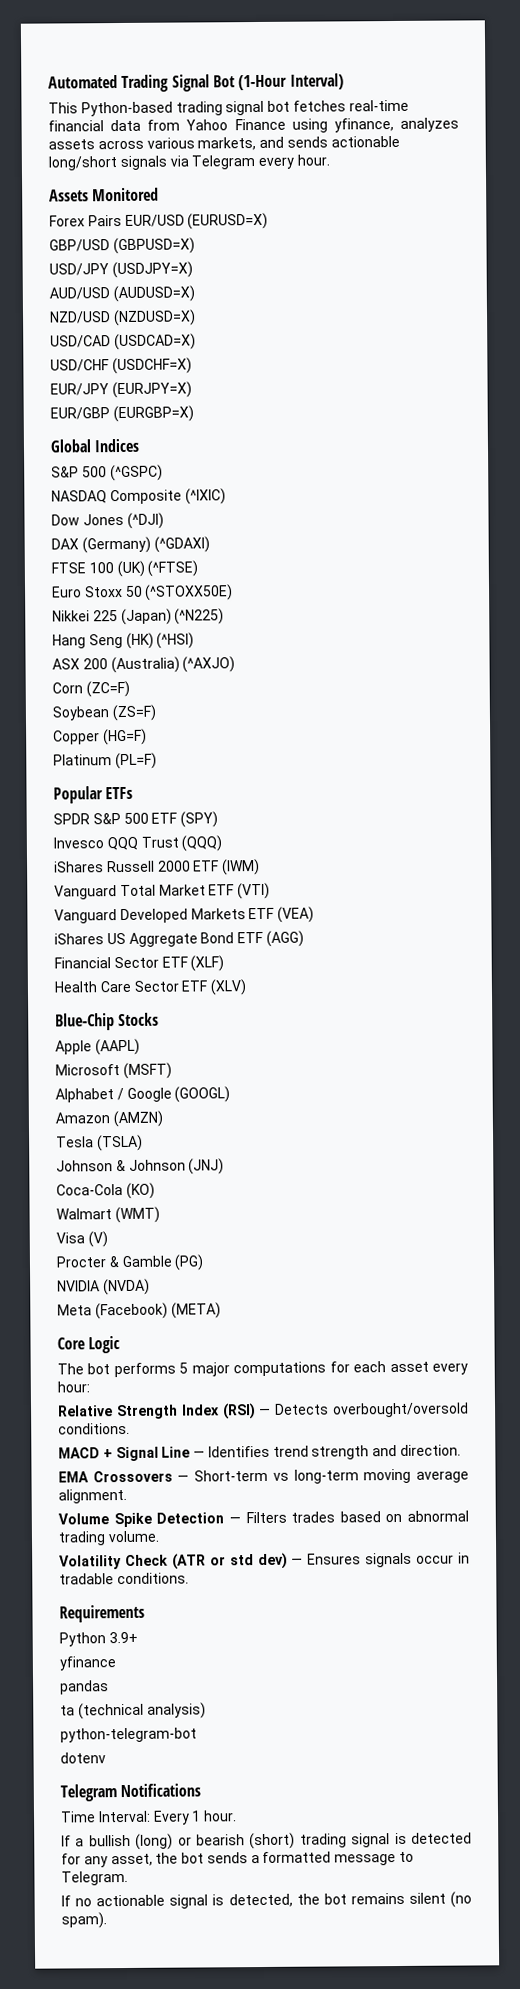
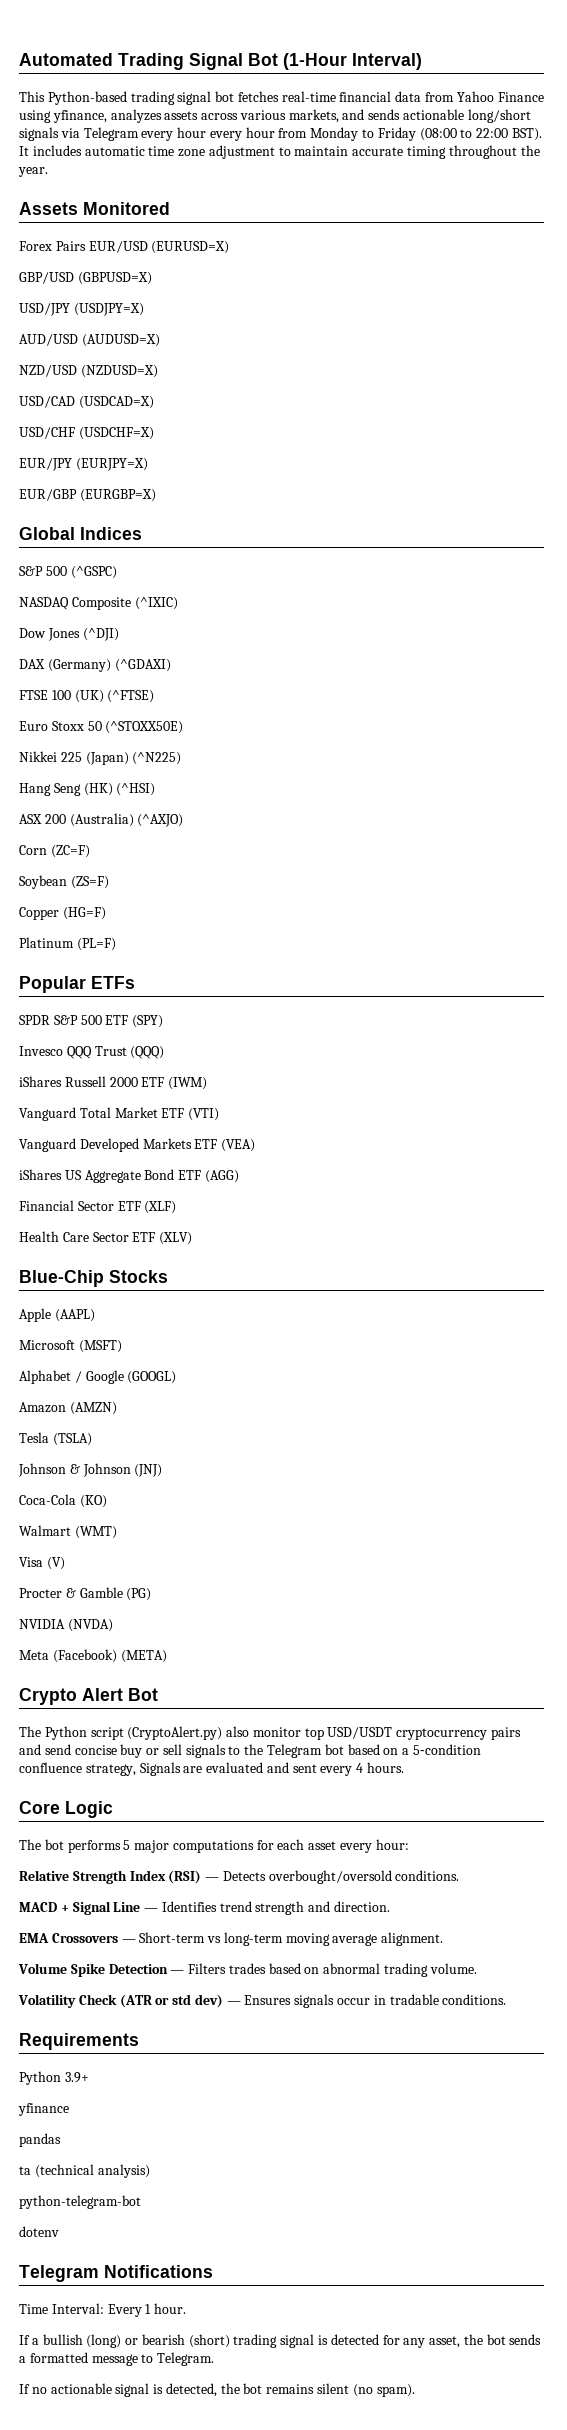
[296,154,330,166] hour. -> [177,127,542,141] [19,145,540,159] [18,167,48,177] hour every hour from Monday to Friday (08:00 to 22:00 BST). It includes automatic time zone adjustment to maintain accurate timing throughout the year.
(221, 1310) none -> [19,1688,158,1705] [19,1726,522,1740] [19,1744,481,1758] [19,1762,405,1776] // Crypto Alert Bot // The Python script (CryptoAlert.py) also monitor top USD/USDT cryptocurrency pairs and send concise buy or sell signals to the Telegram bot based on a 5‑condition confluence strategy, Signals are evaluated and sent every 4 hours.

